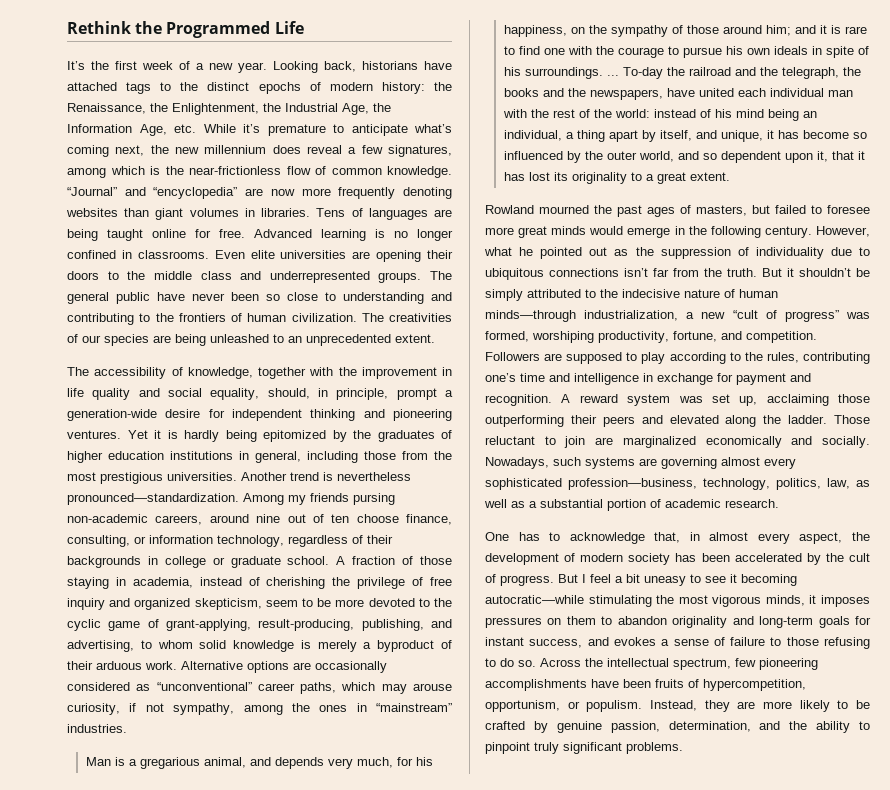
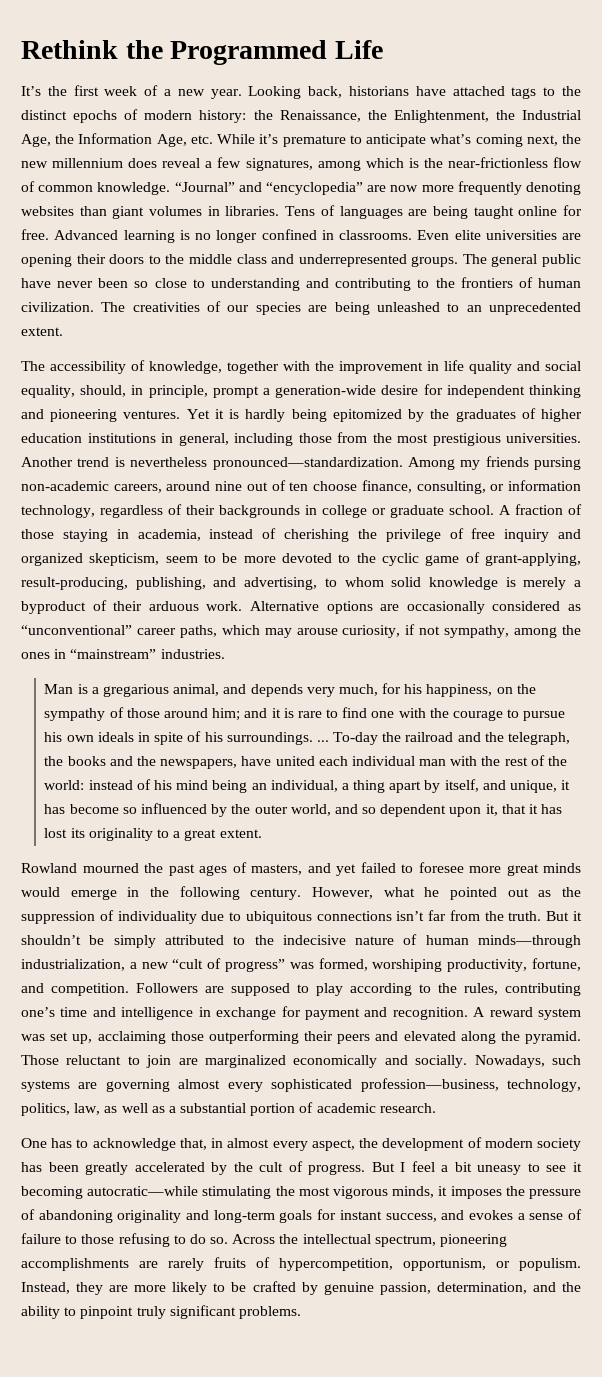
[752,205,770,214] but -> [307,863,356,876] and yet
[788,415,828,424] ladder. -> [525,1031,582,1044] pyramid.
(730, 557) none -> [85,1162,129,1175] greatly
[485,616,667,628] pressures on them to abandon -> [505,1186,581,1199] [21,1209,113,1223] the pressure of abandoning
[735,658,756,667] few -> (436, 1241) none
[591,679,651,688] have been -> [139,1258,204,1271] are rarely

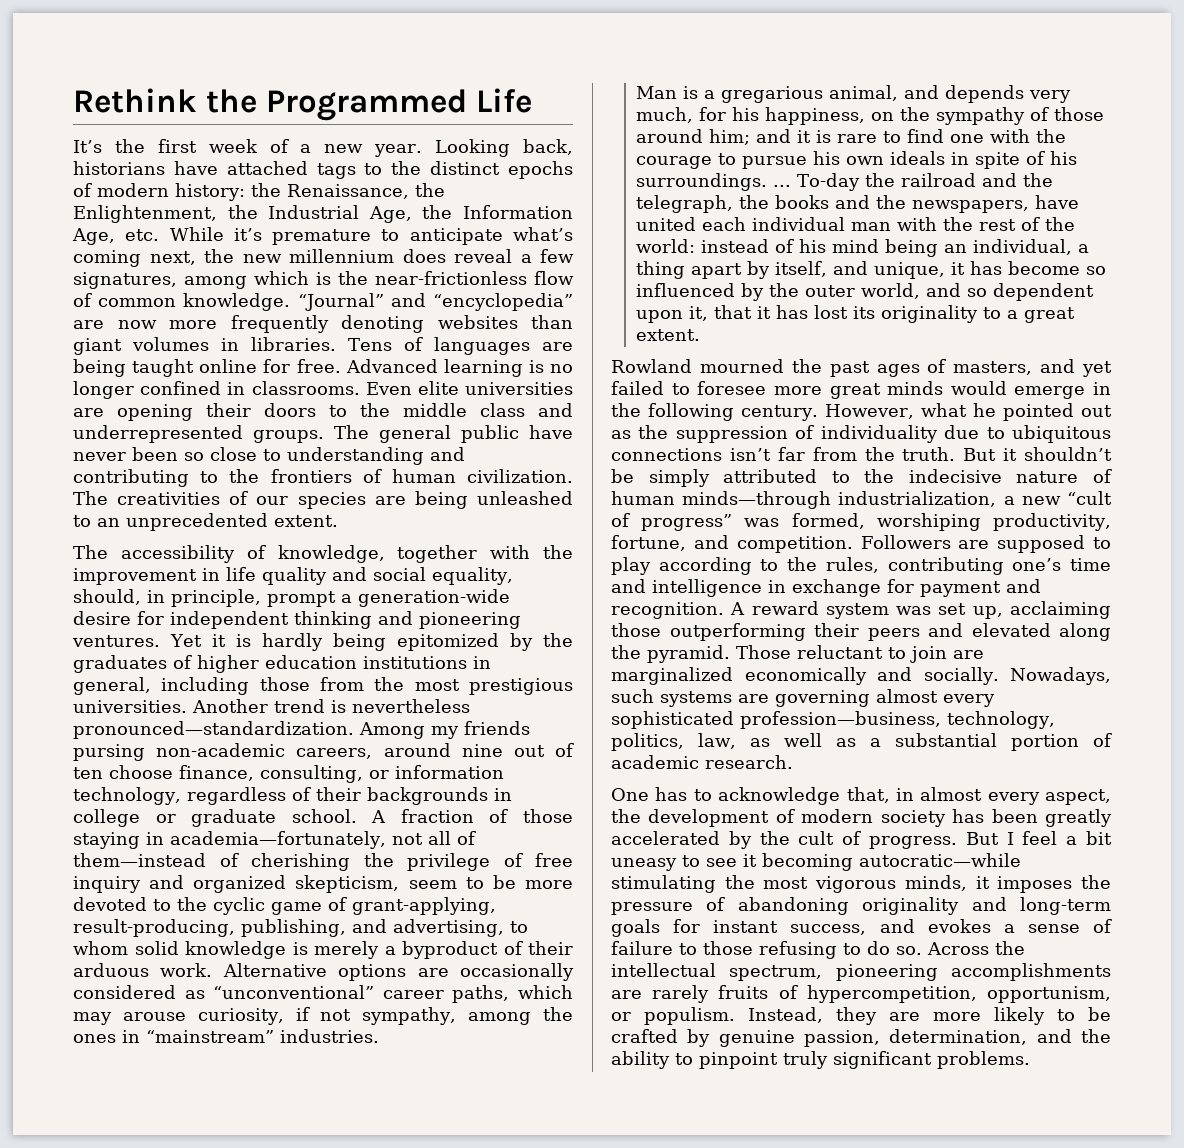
[137,529,254,541] academia, instead -> [170,831,476,849] [73,853,206,867] academia—fortunately, not all of them—instead

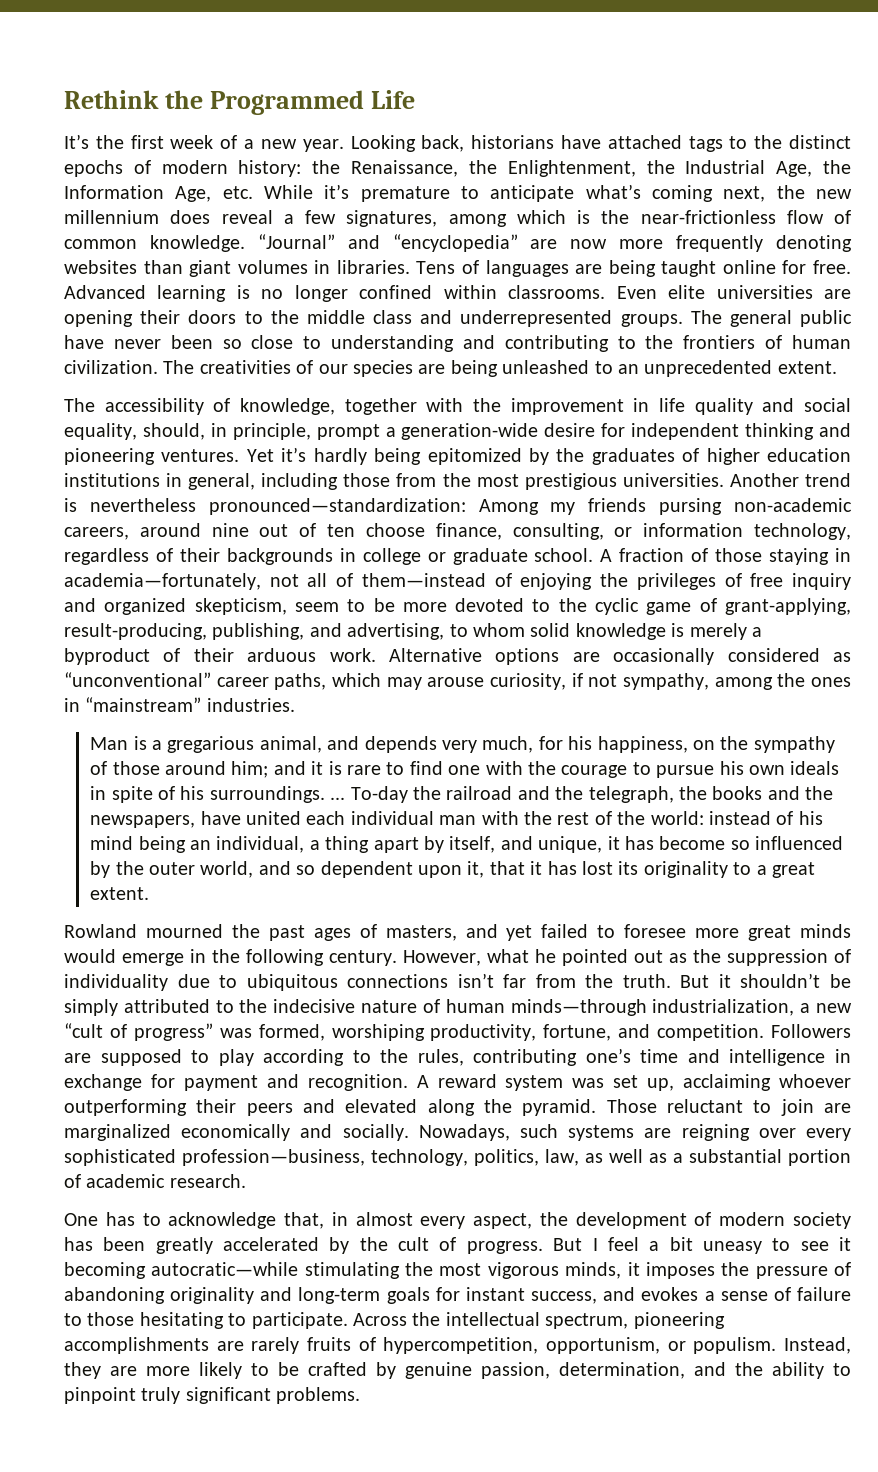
[227,382,246,395] in -> [443,285,497,299] within
[211,634,251,647] it is -> [281,447,307,462] it’s
[73,721,354,739] pronounced—standardization. -> [208,498,466,515] pronounced—standardization:
[251,853,490,871] cherishing the privilege -> [520,573,716,590] enjoying the privileges
[611,623,661,637] those -> [778,1074,851,1088] whoever
[775,689,938,707] governing almost -> [681,1124,796,1141] reigning over
[759,941,922,959] refusing to do so. -> [139,1312,348,1329] hesitating to participate.

